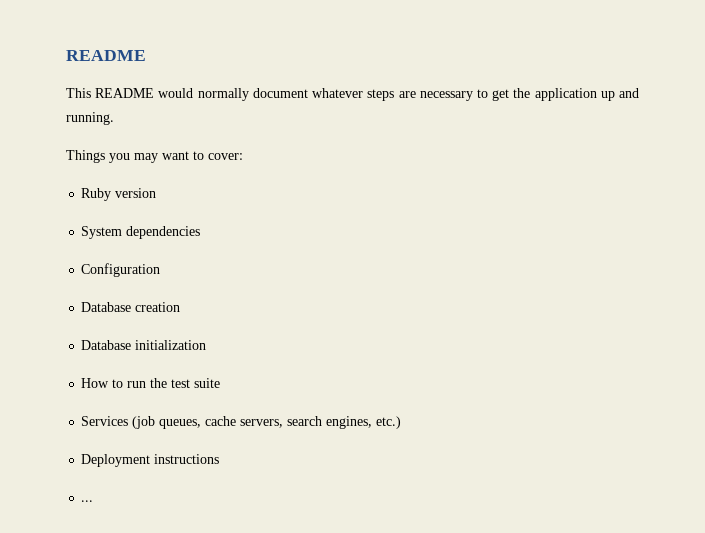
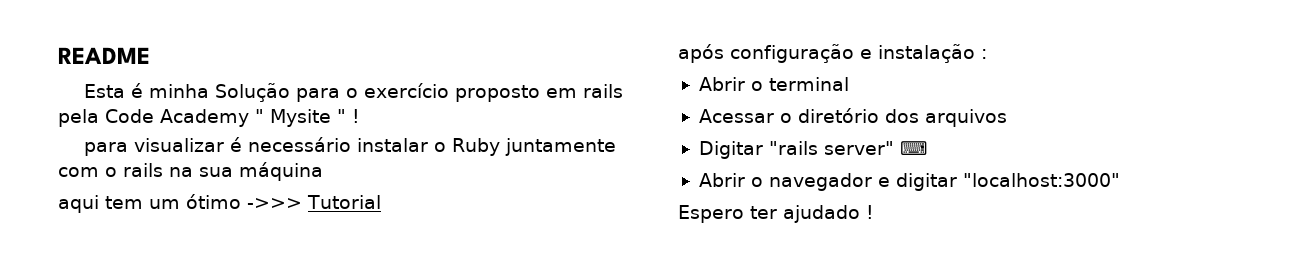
[66,88,639,101] [66,112,114,125] [66,150,243,163] [81,188,157,201] [81,226,201,239] [81,263,161,277] [81,302,181,312] [81,340,207,350] [81,378,221,388] [81,416,402,429] [81,454,220,467] [81,500,94,502] This README would normally document whatever steps are necessary to get the application up and running. // Things you may want to cover: // Ruby version // System dependencies // Configuration // Database creation // Database initialization // How to run the test suite // Services (job queues, cache servers, search engines, etc.) // Deployment instructions // ... -> [83,83,623,102] [58,109,360,127] [83,137,616,156] [58,162,323,181] [58,194,381,213] [678,44,987,63] [698,77,849,91] [698,108,1007,127] [698,141,927,159] [698,173,1120,191] [678,205,874,223] Esta é minha Solução para o exercício proposto em rails pela Code Academy " Mysite " ! // para visualizar é necessário instalar o Ruby juntamente com o rails na sua máquina // aqui tem um ótimo ->>> Tutorial // após configuração e instalação : // Abrir o terminal // Acessar o diretório dos arquivos // Digitar "rails server" ⌨ // Abrir o navegador e digitar "localhost:3000" // Espero ter ajudado !

